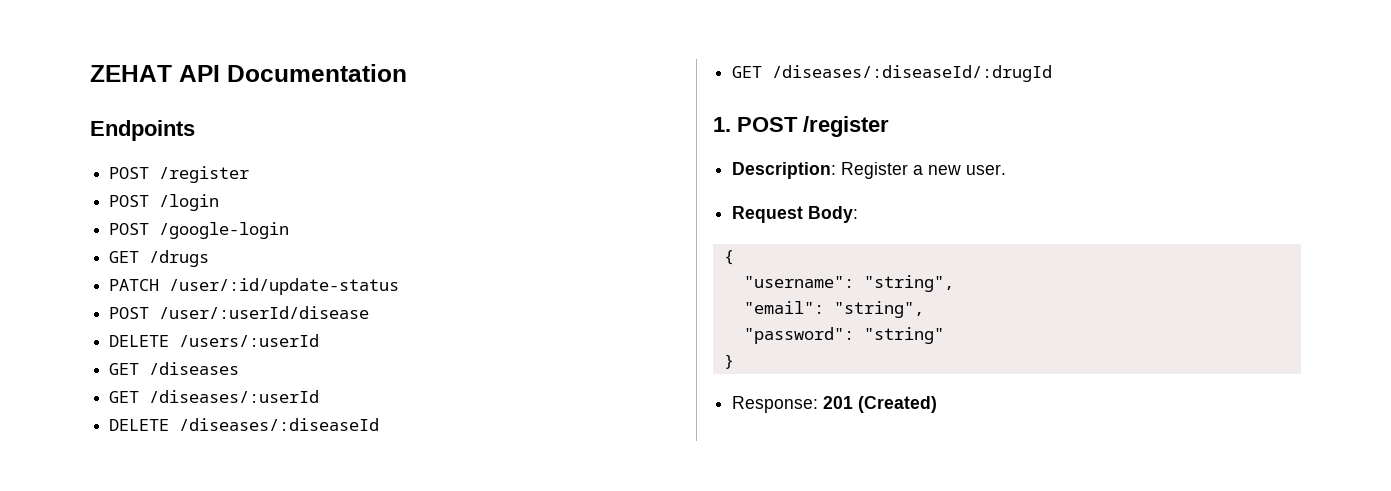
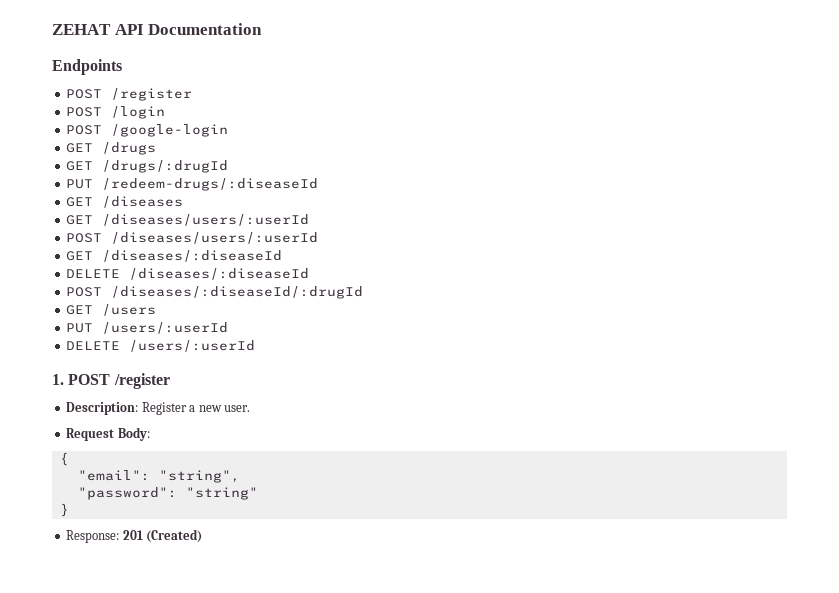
[109,278,400,295] [109,306,370,319] [109,334,320,347] [109,362,240,375] [109,390,320,403] PATCH /user/:id/update-status // POST /user/:userId/disease // DELETE /users/:userId // GET /diseases // GET /diseases/:userId -> [66,160,229,173] [66,178,319,191] [66,196,184,208] [66,214,310,226] [66,232,319,244] [66,250,283,262] GET /drugs/:drugId // PUT /redeem-drugs/:diseaseId // GET /diseases // GET /diseases/users/:userId // POST /diseases/users/:userId // GET /diseases/:diseaseId
[732,65,1053,82] // GET /diseases/:diseaseId/:drugId -> [66,286,364,299] [66,304,157,316] [66,322,229,334] [66,340,256,352] // POST /diseases/:diseaseId/:drugId // GET /users // PUT /users/:userId // DELETE /users/:userId
[743,275,954,292] // "username": "string", -> (69, 459) none

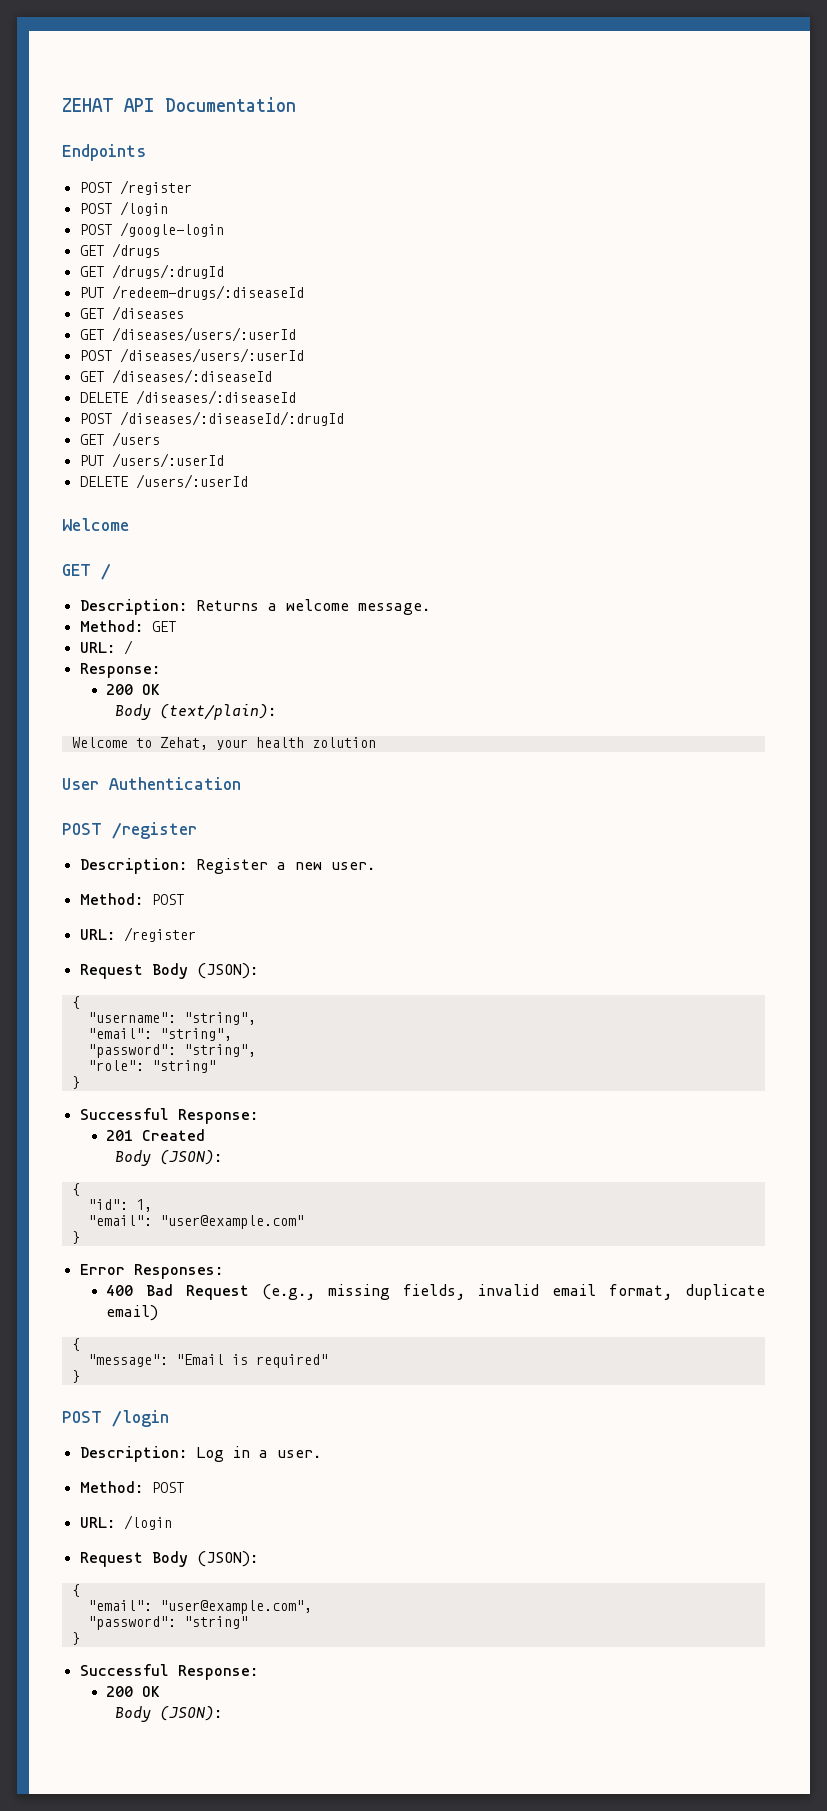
[52,374,64,385] 1. -> [62,518,129,531] [62,563,111,580] [79,599,430,615] [79,620,176,632] [79,640,133,655] [79,663,160,678] [106,684,161,695] [115,704,277,720] [71,737,376,750] [62,777,241,790] Welcome // GET / // Description: Returns a welcome message. // Method: GET // URL: / // Response: // 200 OK // Body (text/plain): // Welcome to Zehat, your health zolution // User Authentication //
[66,427,150,441] Request Body: -> [79,893,184,905] [79,927,196,942] [79,963,258,979] [71,996,80,1009] [87,1012,256,1025] [87,1028,232,1041] [87,1044,256,1058] [87,1060,216,1073] [71,1076,80,1089] [79,1108,258,1124] [106,1129,206,1141] [115,1150,223,1166] [71,1183,80,1196] [87,1199,152,1212] [87,1215,304,1229] [71,1231,80,1244] [79,1264,223,1279] [106,1284,765,1300] [106,1305,159,1321] [71,1338,80,1351] [87,1354,328,1368] [71,1370,80,1383] [62,1410,169,1427] [79,1446,321,1462] [79,1481,184,1493] [79,1515,172,1530] [79,1551,258,1567] Method: POST // URL: /register // Request Body (JSON): // { // "username": "string", // "email": "string", // "password": "string", // "role": "string" // } // Successful Response: // 201 Created // Body (JSON): // { // "id": 1, // "email": "user@example.com" // } // Error Responses: // 400 Bad Request (e.g., missing fields, invalid email format, duplicate email) // { // "message": "Email is required" // } // POST /login // Description: Log in a user. // Method: POST // URL: /login // Request Body (JSON):
[158,470,240,483] "string", -> [159,1600,312,1614] "user@example.com",
[66,529,203,543] Response: 201 (Created) -> [79,1664,258,1680] [106,1686,161,1697] [115,1706,223,1722] Successful Response: // 200 OK // Body (JSON):

